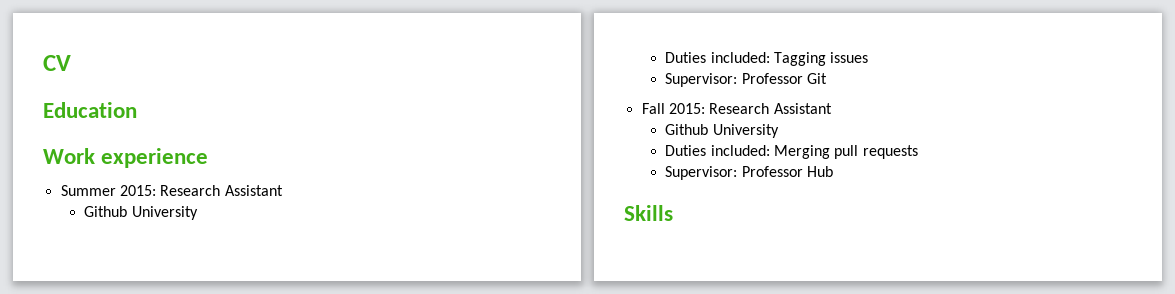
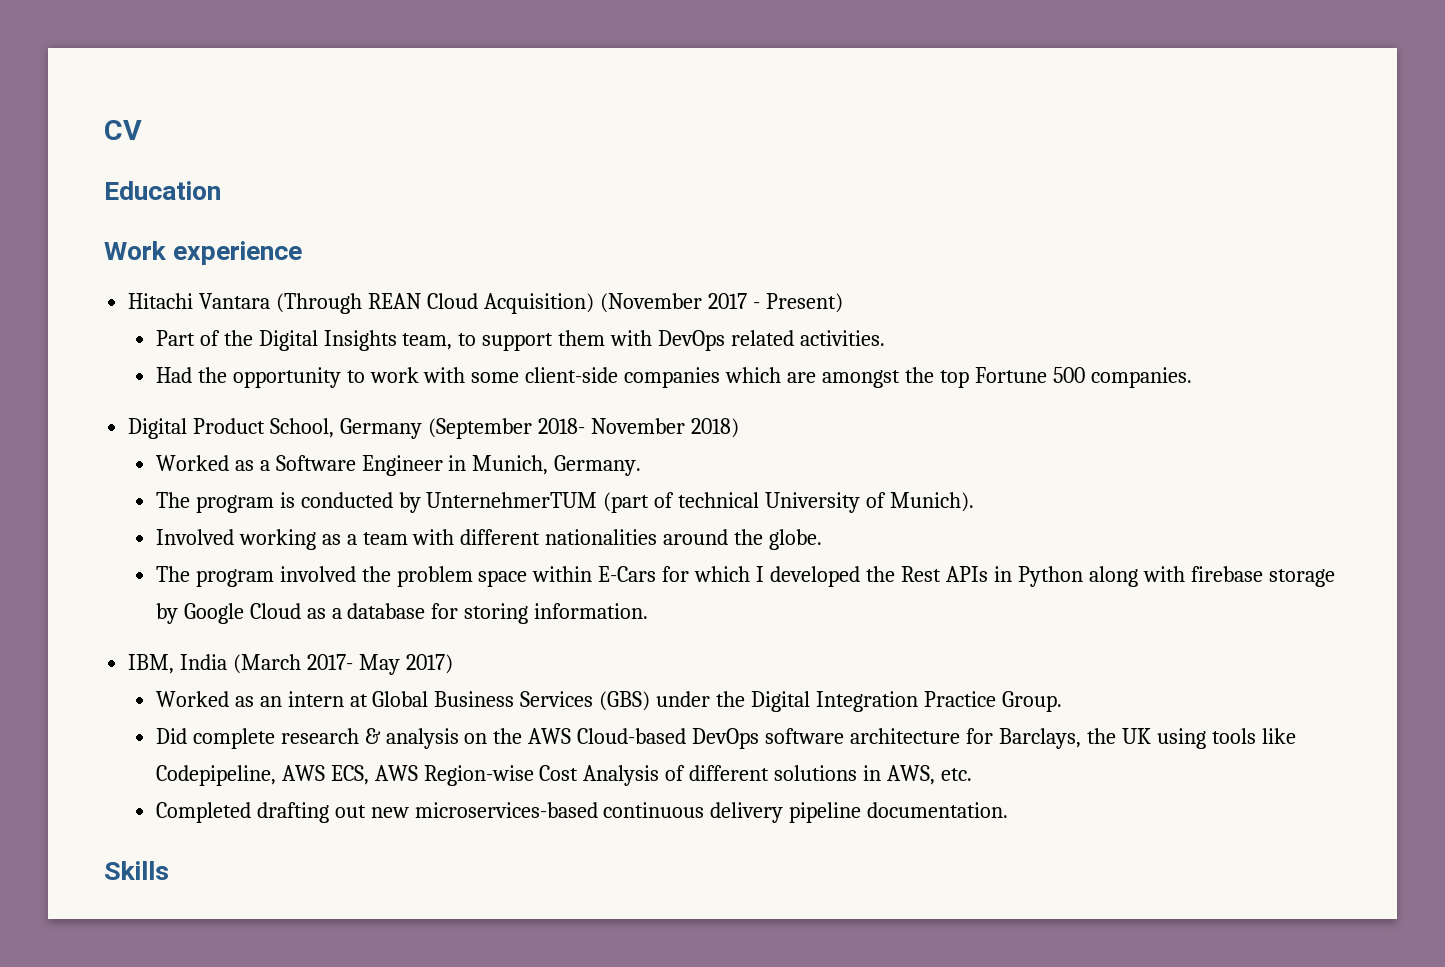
[60,185,283,196] [84,206,198,220] [665,52,869,66] [665,73,828,87] [641,103,832,114] [665,124,779,138] [665,145,918,159] [665,166,834,180] Summer 2015: Research Assistant // Github University // Duties included: Tagging issues // Supervisor: Professor Git // Fall 2015: Research Assistant // Github University // Duties included: Merging pull requests // Supervisor: Professor Hub -> [128,293,843,314] [155,330,886,351] [155,367,1192,388] [128,418,739,439] [155,455,642,476] [155,492,975,513] [155,529,823,550] [155,566,1335,587] [155,603,649,624] [128,654,453,675] [155,691,1062,712] [155,728,1296,749] [155,765,973,786] [155,802,1009,823] Hitachi Vantara (Through REAN Cloud Acquisition) (November 2017 - Present) // Part of the Digital Insights team, to support them with DevOps related activities. // Had the opportunity to work with some client-side companies which are amongst the top Fortune 500 companies. // Digital Product School, Germany (September 2018- November 2018) // Worked as a Software Engineer in Munich, Germany. // The program is conducted by UnternehmerTUM (part of technical University of Munich). // Involved working as a team with different nationalities around the globe. // The program involved the problem space within E-Cars for which I developed the Rest APIs in Python along with firebase storage by Google Cloud as a database for storing information. // IBM, India (March 2017- May 2017) // Worked as an intern at Global Business Services (GBS) under the Digital Integration Practice Group. // Did complete research & analysis on the AWS Cloud-based DevOps software architecture for Barclays, the UK using tools like Codepipeline, AWS ECS, AWS Region-wise Cost Analysis of different solutions in AWS, etc. // Completed drafting out new microservices-based continuous delivery pipeline documentation.

